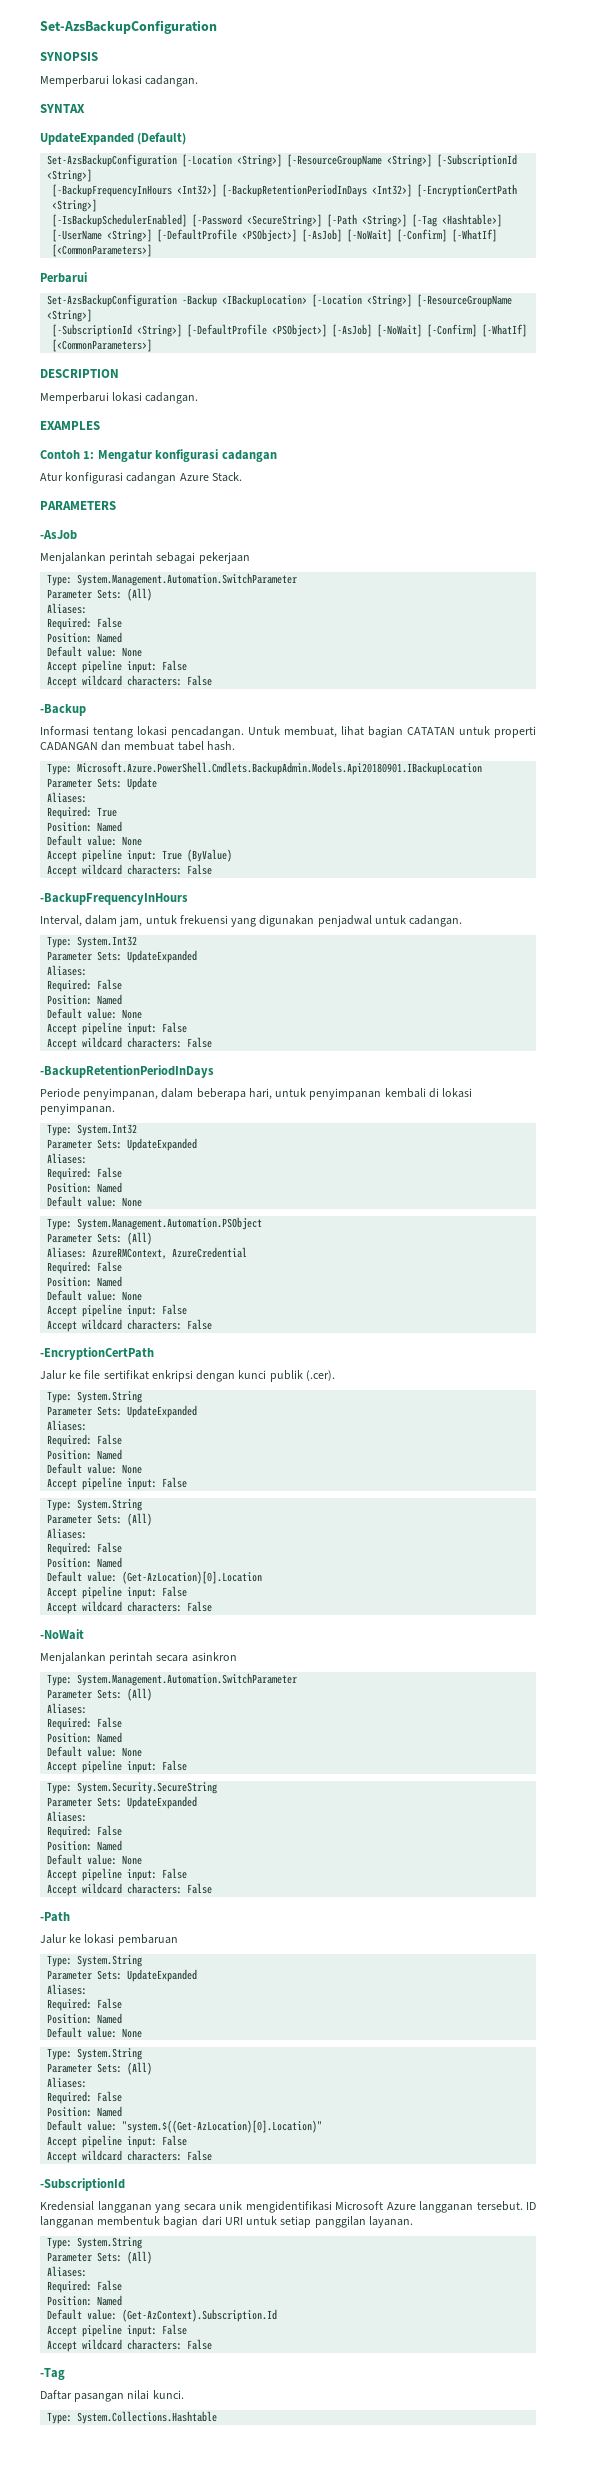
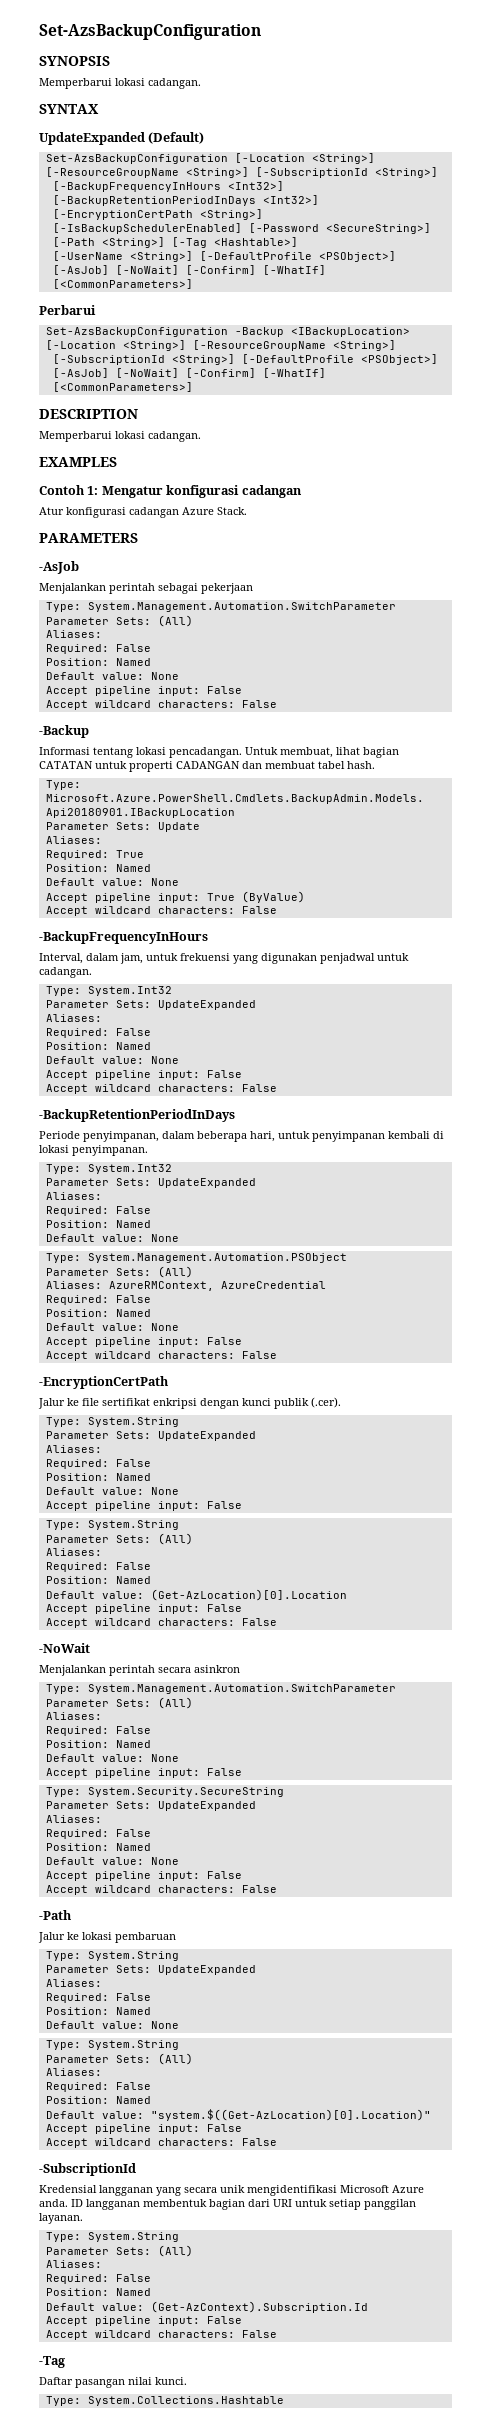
[419,2201,523,2213] langganan tersebut. -> [39,2199,68,2207] anda.

